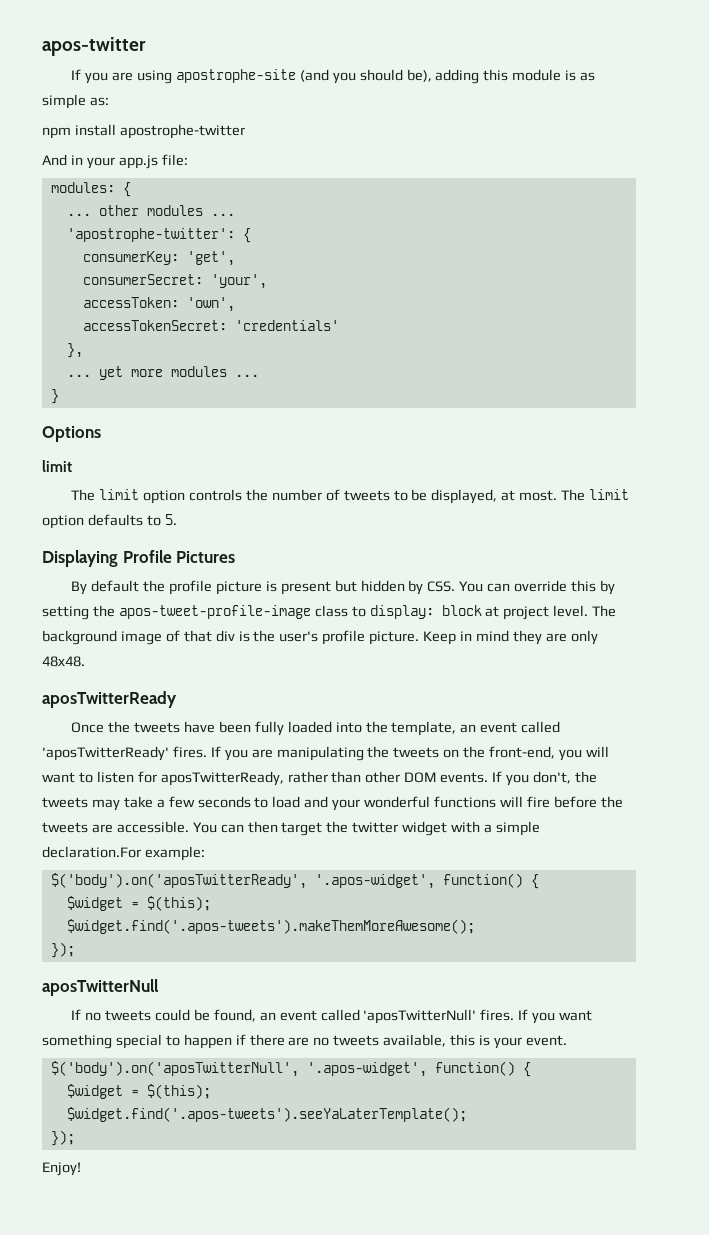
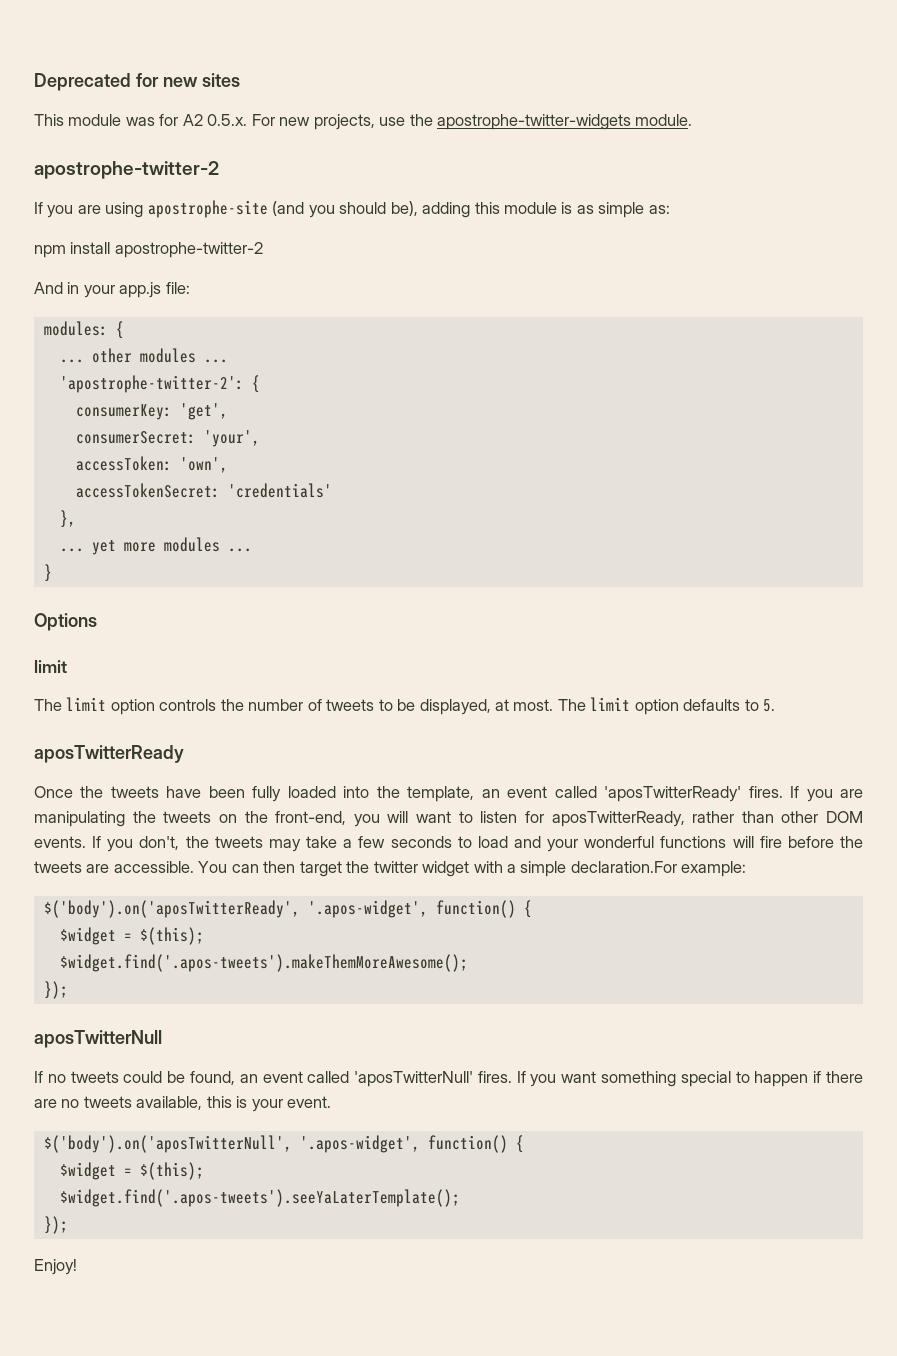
[42,37,146,56] apos-twitter -> [34,73,240,91] [34,114,693,130] [34,161,219,179] Deprecated for new sites // This module was for A2 0.5.x. For new projects, use the apostrophe-twitter-widgets module. // apostrophe-twitter-2
[119,124,245,139] apostrophe-twitter -> [114,242,263,258] apostrophe-twitter-2
[66,228,235,242] 'apostrophe-twitter': -> [59,375,244,393] 'apostrophe-twitter-2':
[42,550,236,567] [71,580,615,595] [42,605,617,620] [42,630,598,645] [42,656,85,667] // Displaying Profile Pictures // By default the profile picture is present but hidden by CSS. You can override this by setting the apos-tweet-profile-image class to display: block at project level. The background image of that div is the user's profile picture. Keep in mind they are only 48x48. -> (776, 705) none

